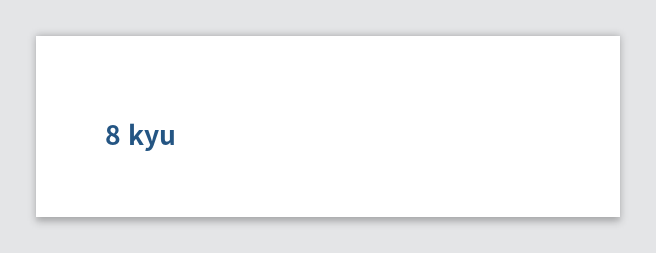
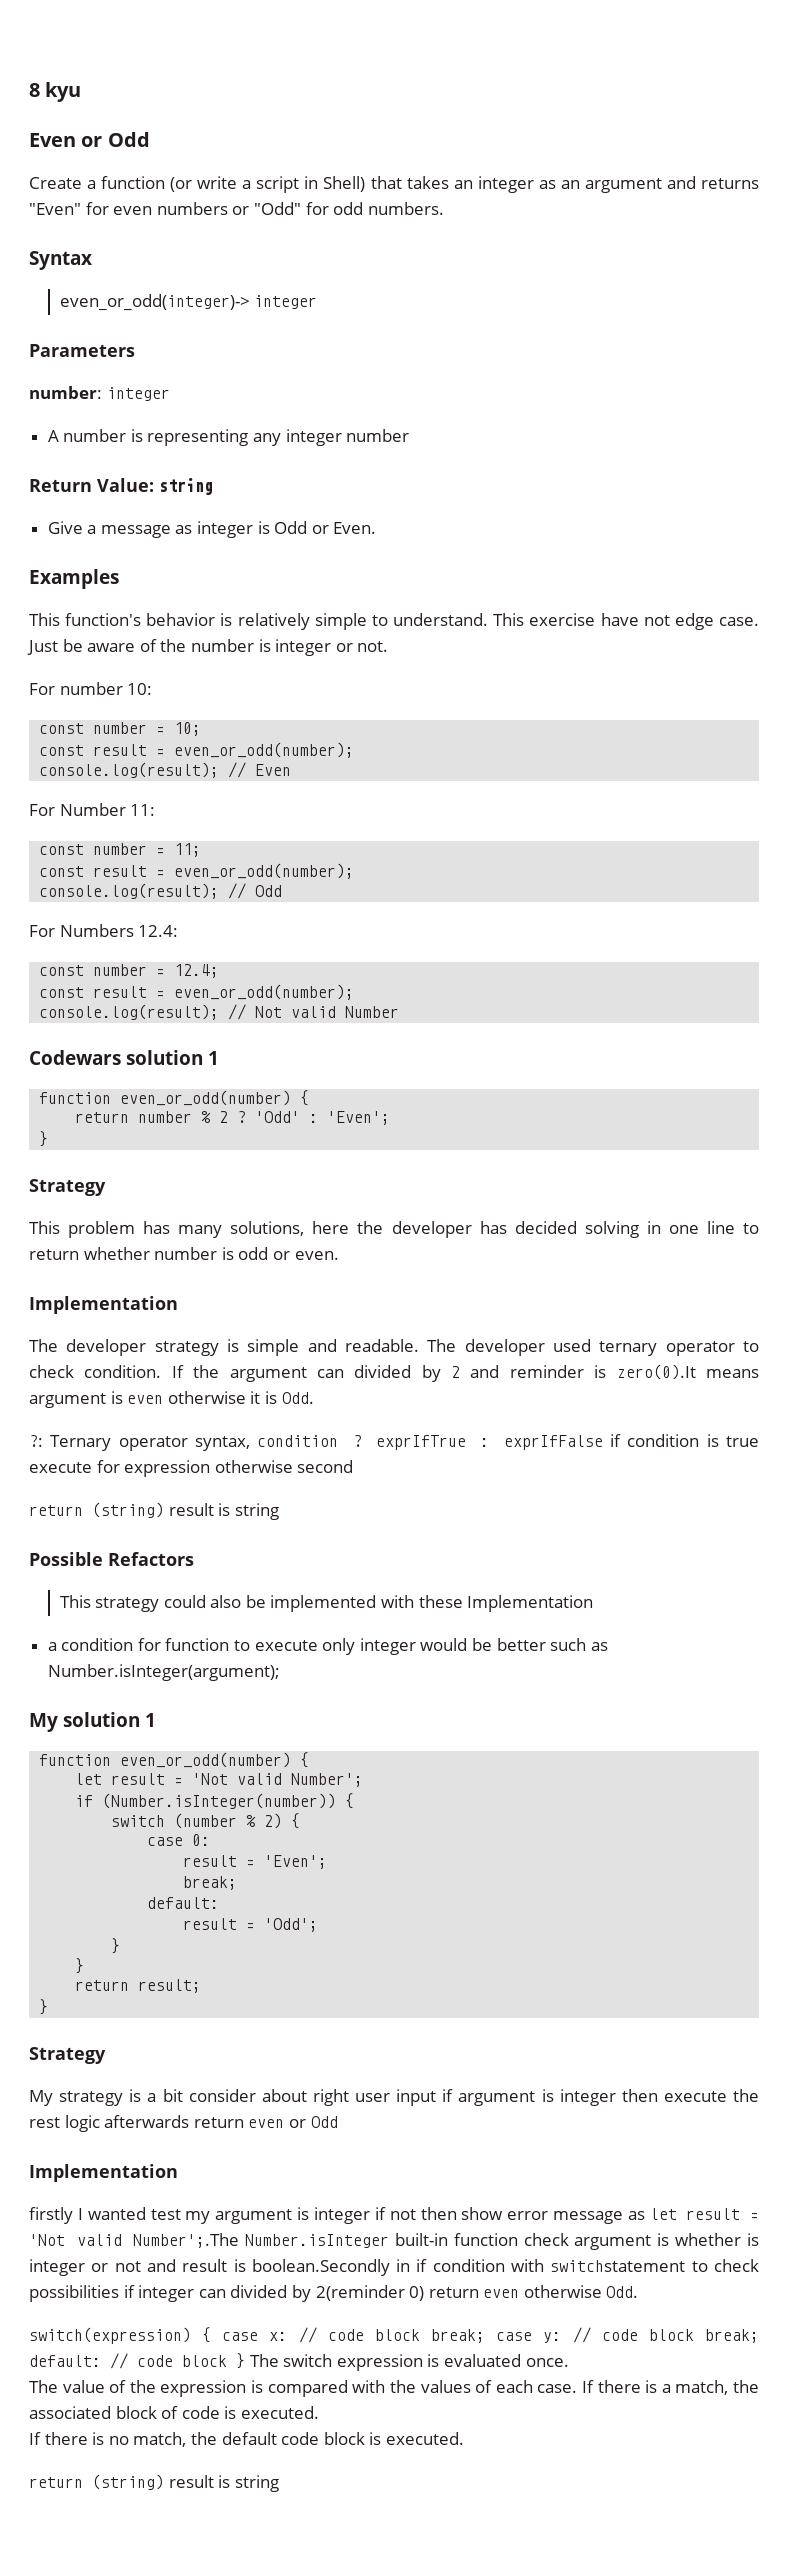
(177, 137) none -> [29,132,150,147] [29,176,759,193] [29,202,444,215] [29,251,92,270] [59,294,318,311] [29,344,135,357] [29,386,170,401] [47,429,410,446] [29,478,213,495] [47,521,377,538] [29,569,119,589] [29,613,759,630] [27,639,389,656] [29,682,153,695] [39,722,202,736] [39,742,355,758] [39,762,292,778] [29,803,156,816] [39,843,202,857] [39,863,355,879] [39,883,283,899] [29,924,179,937] [39,964,220,978] [39,984,355,1000] [39,1004,400,1020] [29,1050,219,1065] [39,1090,310,1106] [75,1111,391,1125] [39,1131,49,1147] [29,1179,106,1196] [29,1221,759,1238] [29,1247,339,1260] [29,1296,178,1314] [29,1339,760,1356] [29,1364,759,1382] [29,1391,314,1408] [29,1434,759,1451] [29,1460,354,1477] [29,1502,279,1520] [29,1552,194,1566] [59,1595,594,1612] [47,1638,608,1655] [47,1664,280,1681] [29,1712,156,1732] [39,1752,310,1768] [75,1773,364,1787] [75,1793,355,1809] [111,1813,301,1829] [147,1834,211,1846] [183,1855,328,1869] [183,1876,238,1890] [147,1897,220,1909] [183,1918,319,1932] [111,1938,121,1954] [75,1958,85,1974] [75,1979,202,1993] [39,1999,49,2015] [29,2047,106,2064] [29,2089,759,2106] [29,2115,338,2132] [29,2164,178,2182] [29,2207,760,2224] [29,2233,759,2250] [29,2259,759,2276] [29,2285,639,2302] [29,2327,759,2344] [29,2353,569,2371] [29,2380,759,2397] [29,2406,319,2419] [29,2432,464,2447] [29,2474,279,2492] // Even or Odd // Create a function (or write a script in Shell) that takes an integer as an argument and returns "Even" for even numbers or "Odd" for odd numbers. // Syntax // even_or_odd(integer)-> integer // Parameters // number: integer // A number is representing any integer number // Return Value: string // Give a message as integer is Odd or Even. // Examples // This function's behavior is relatively simple to understand. This exercise have not edge case. Just be aware of the number is integer or not. // For number 10: // const number = 10; // const result = even_or_odd(number); // console.log(result); // Even // For Number 11: // const number = 11; // const result = even_or_odd(number); // console.log(result); // Odd // For Numbers 12.4: // const number = 12.4; // const result = even_or_odd(number); // console.log(result); // Not valid Number // Codewars solution 1 // function even_or_odd(number) { // return number % 2 ? 'Odd' : 'Even'; // } // Strategy // This problem has many solutions, here the developer has decided solving in one line to return whether number is odd or even. // Implementation // The developer strategy is simple and readable. The developer used ternary operator to check condition. If the argument can divided by 2 and reminder is zero(0).It means argument is even otherwise it is Odd. // ?: Ternary operator syntax, condition ? exprIfTrue : exprIfFalse if condition is true execute for expression otherwise second // return (string) result is string // Possible Refactors // This strategy could also be implemented with these Implementation // a condition for function to execute only integer would be better such as Number.isInteger(argument); // My solution 1 // function even_or_odd(number) { // let result = 'Not valid Number'; // if (Number.isInteger(number)) { // switch (number % 2) { // case 0: // result = 'Even'; // break; // default: // result = 'Odd'; // } // } // return result; // } // Strategy // My strategy is a bit consider about right user input if argument is integer then execute the rest logic afterwards return even or Odd // Implementation // firstly I wanted test my argument is integer if not then show error message as let result = 'Not valid Number';.The Number.isInteger built-in function check argument is whether is integer or not and result is boolean.Secondly in if condition with switchstatement to check possibilities if integer can divided by 2(reminder 0) return even otherwise Odd. // switch(expression) { case x: // code block break; case y: // code block break; default: // code block } The switch expression is evaluated once. // The value of the expression is compared with the values of each case. If there is a match, the associated block of code is executed. // If there is no match, the default code block is executed. // return (string) result is string

